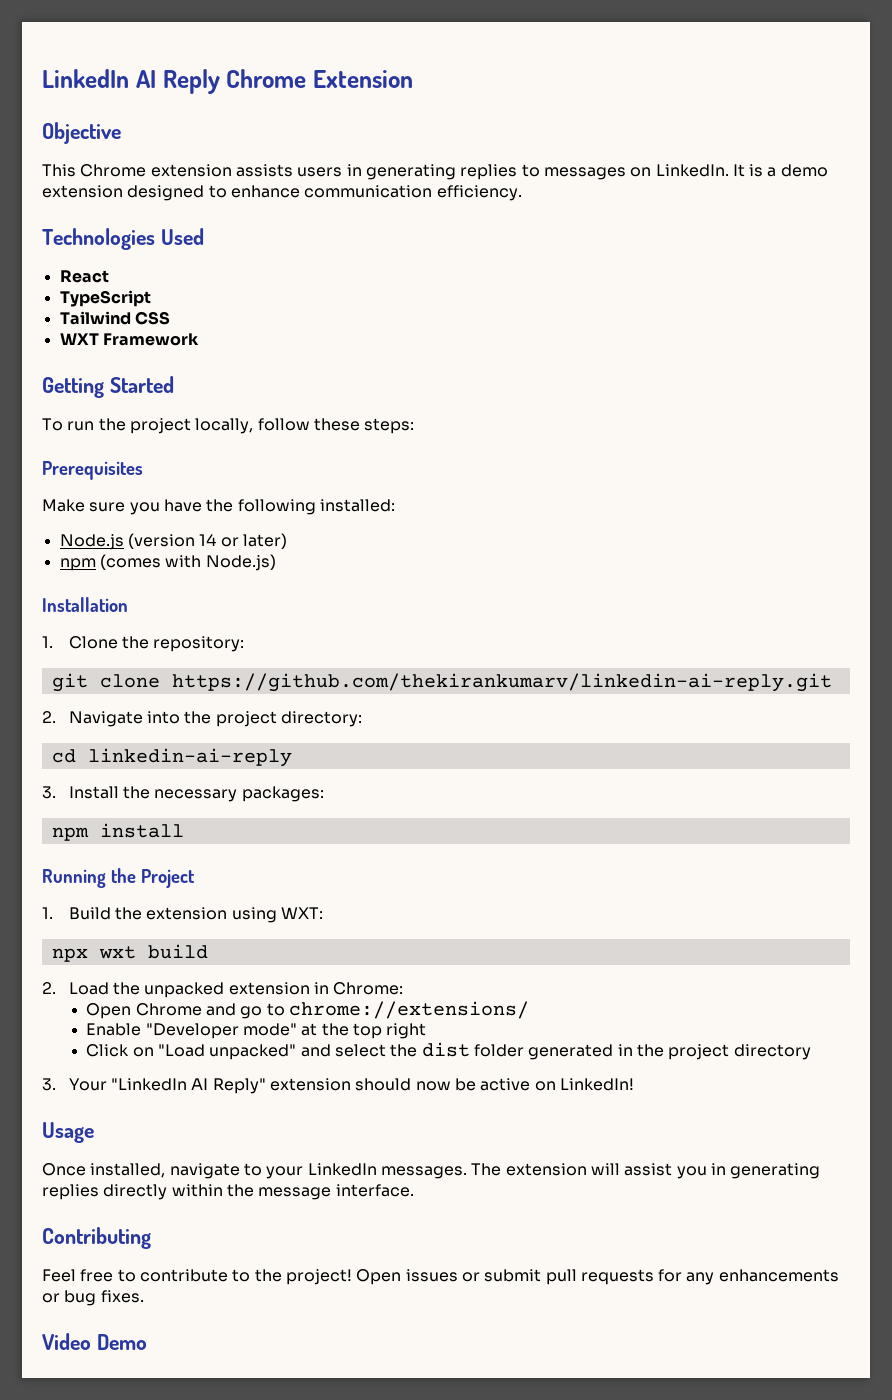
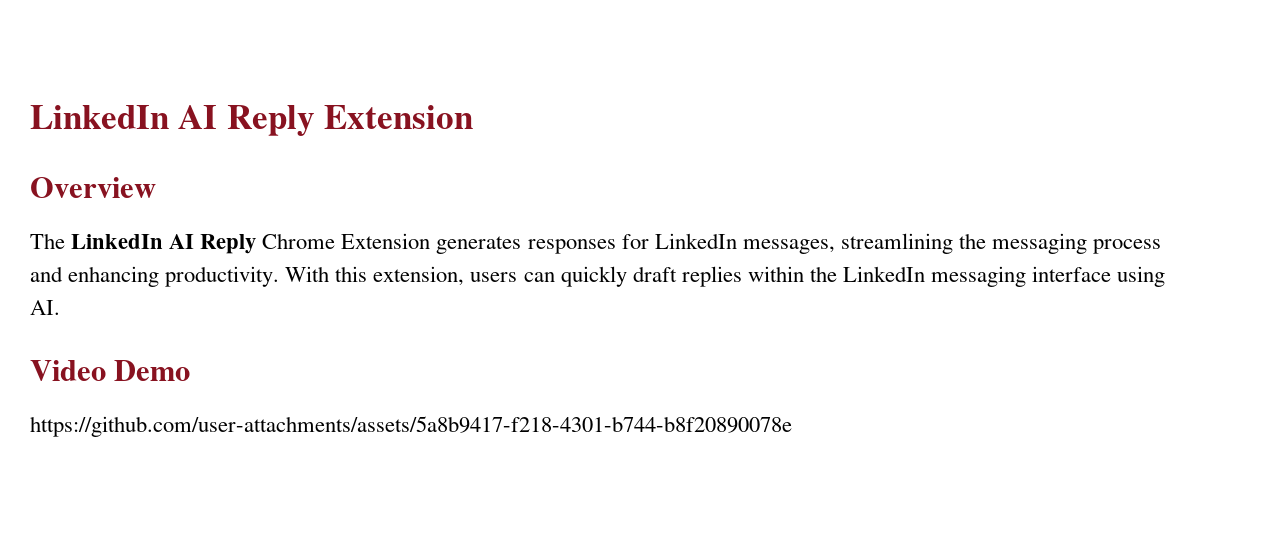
[42,69,413,94] [42,122,121,144] [42,164,828,180] [42,185,522,201] [42,228,204,250] [59,270,109,283] [59,290,151,307] [59,311,170,325] [59,333,199,346] [42,376,174,398] [42,418,415,434] [42,461,143,480] [42,499,395,515] [59,533,287,550] [59,554,276,571] [42,597,128,612] [42,636,245,652] [51,673,832,692] [42,711,363,727] [51,748,292,767] [42,786,324,802] [51,823,184,841] [42,868,195,888] [42,907,324,923] [51,944,208,962] [42,982,404,998] [86,1001,529,1019] [86,1023,427,1039] [86,1042,811,1060] [42,1078,634,1094] [42,1122,94,1143] [42,1163,821,1179] [42,1184,414,1200] [42,1227,151,1249] [42,1269,839,1285] [42,1290,144,1306] LinkedIn AI Reply Chrome Extension // Objective // This Chrome extension assists users in generating replies to messages on LinkedIn. It is a demo extension designed to enhance communication efficiency. // Technologies Used // React // TypeScript // Tailwind CSS // WXT Framework // Getting Started // To run the project locally, follow these steps: // Prerequisites // Make sure you have the following installed: // Node.js (version 14 or later) // npm (comes with Node.js) // Installation // 1. Clone the repository: // git clone https://github.com/thekirankumarv/linkedin-ai-reply.git // 2. Navigate into the project directory: // cd linkedin-ai-reply // 3. Install the necessary packages: // npm install // Running the Project // 1. Build the extension using WXT: // npx wxt build // 2. Load the unpacked extension in Chrome: // Open Chrome and go to chrome://extensions/ // Enable "Developer mode" at the top right // Click on "Load unpacked" and select the dist folder generated in the project directory // 3. Your "LinkedIn AI Reply" extension should now be active on LinkedIn! // Usage // Once installed, navigate to your LinkedIn messages. The extension will assist you in generating replies directly within the message interface. // Contributing // Feel free to contribute to the project! Open issues or submit pull requests for any enhancements or bug fixes. -> [30,105,474,136] [30,177,156,198] [30,233,1162,254] [30,266,1166,287] [30,300,60,315] LinkedIn AI Reply Extension // Overview // The LinkedIn AI Reply Chrome Extension generates responses for LinkedIn messages, streamlining the messaging process and enhancing productivity. With this extension, users can quickly draft replies within the LinkedIn messaging interface using AI.
(147, 1342) none -> [30,416,792,437] // https://github.com/user-attachments/assets/5a8b9417-f218-4301-b744-b8f20890078e

